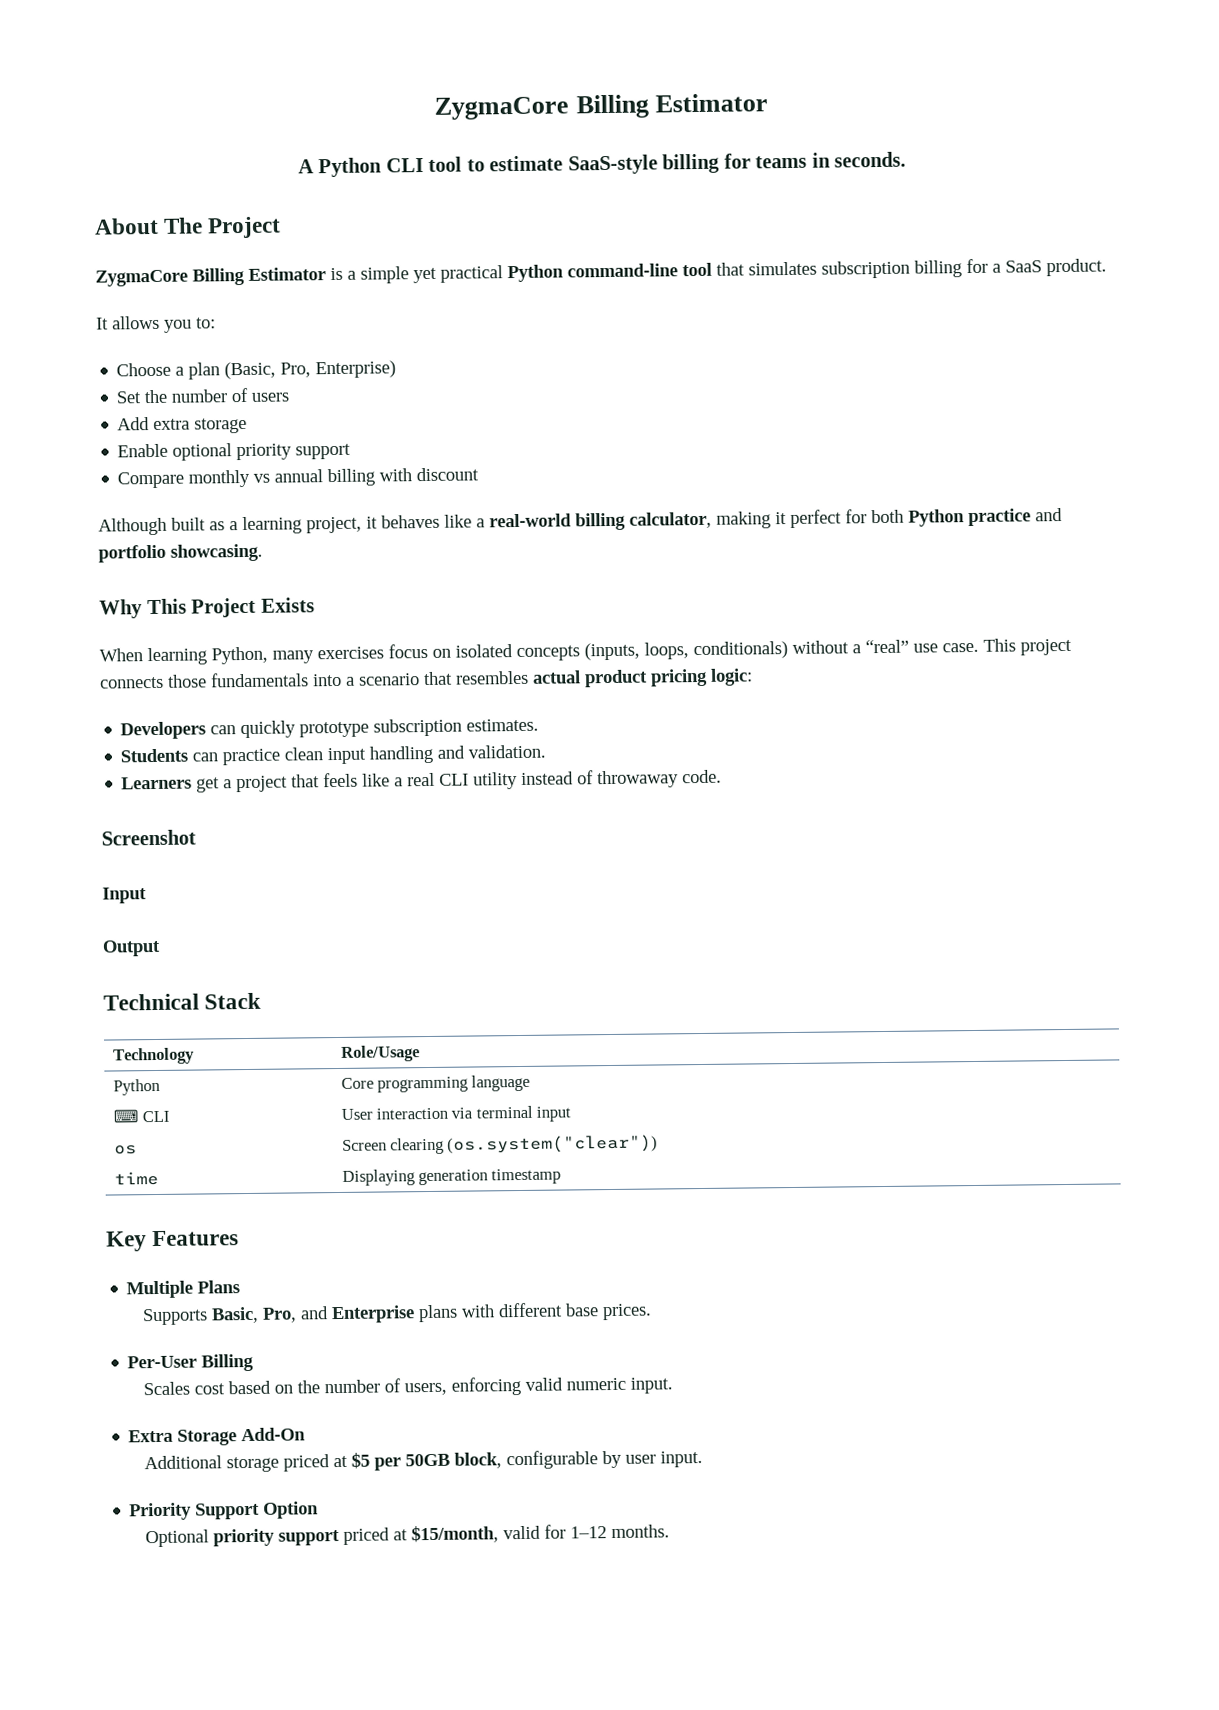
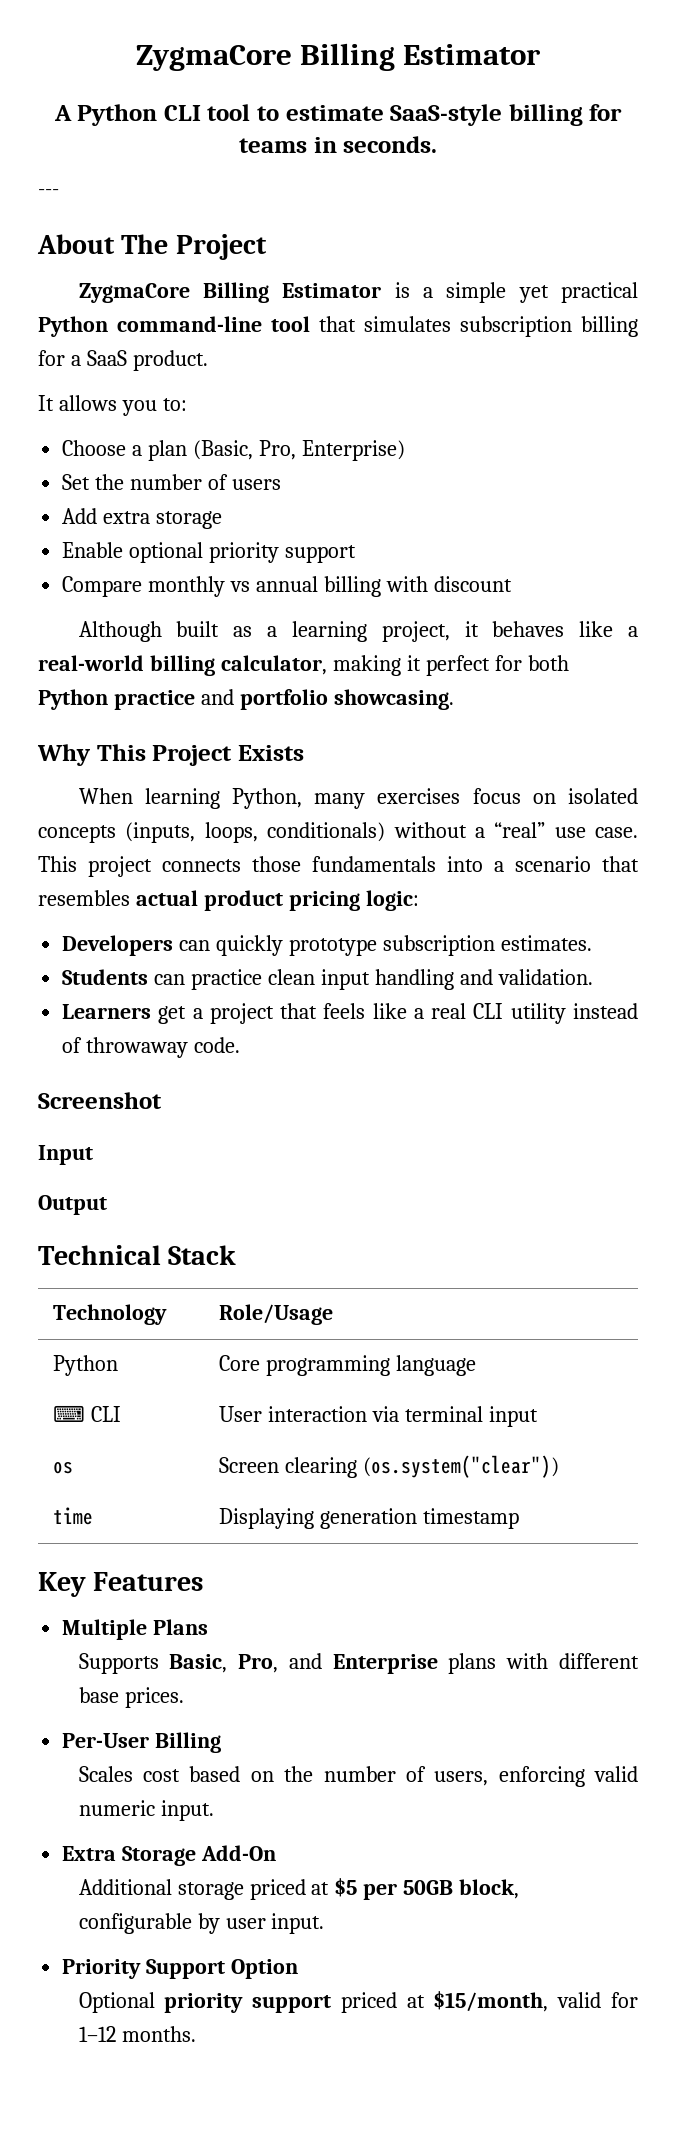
(907, 159) none -> [38,189,59,196] // ---

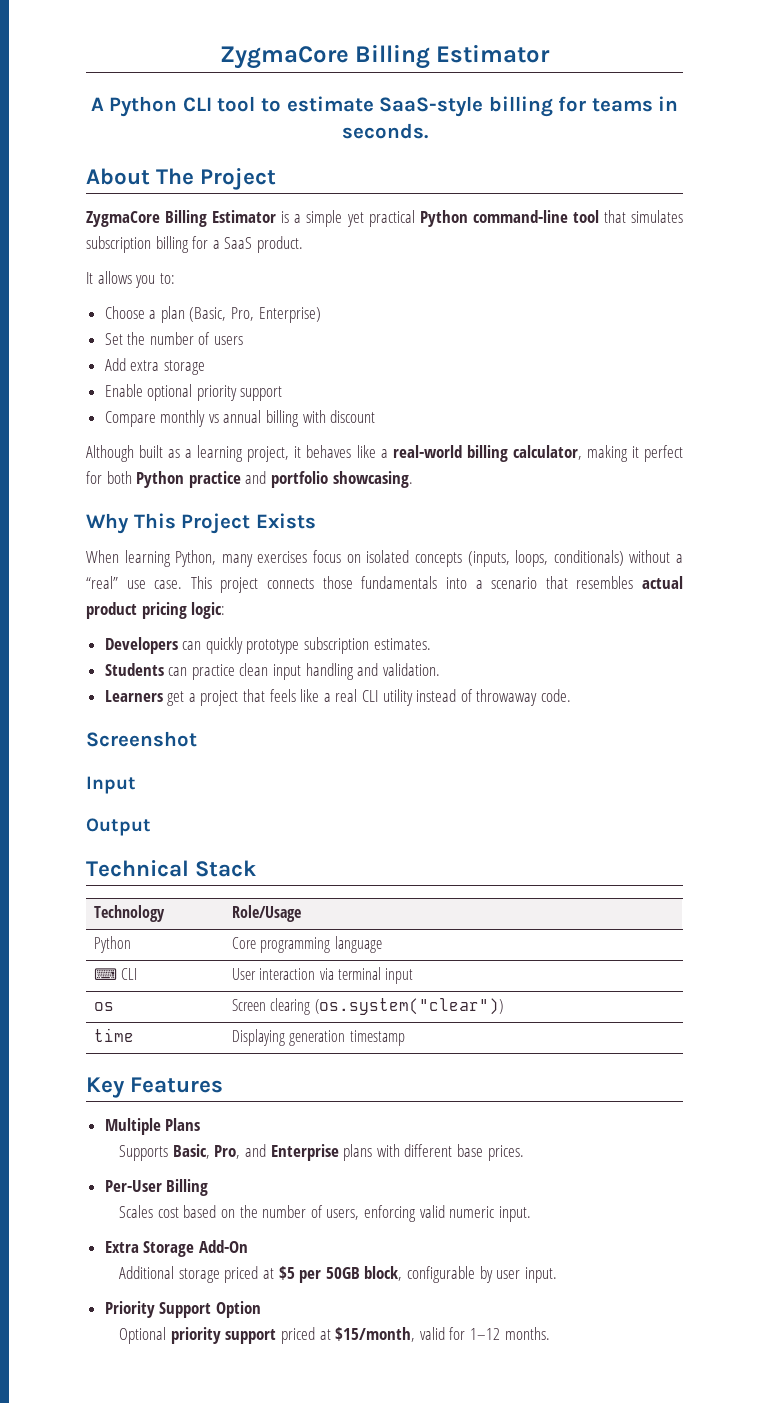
[38,189,59,196] // --- -> (428, 131) none

